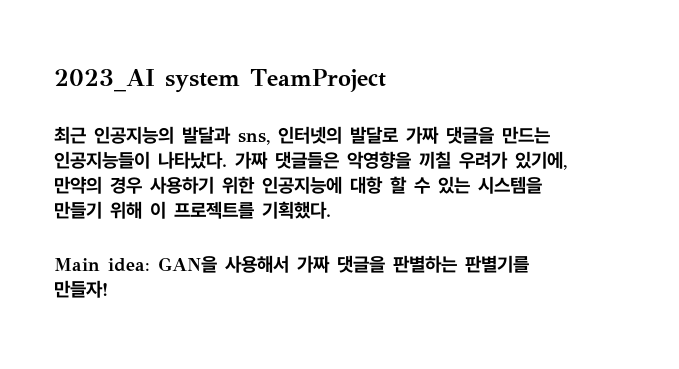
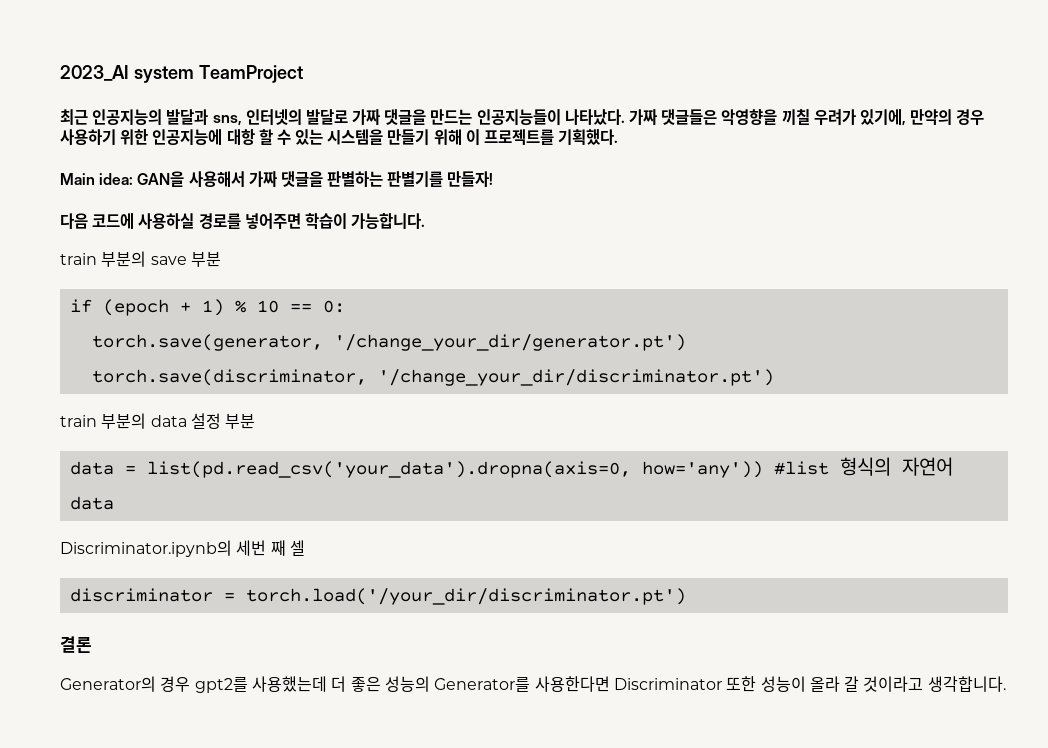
(108, 289) none -> [60,213,426,230] [60,251,221,267] [69,299,345,316] [91,334,686,351] [91,369,774,386] [60,413,256,429] [69,457,953,478] [69,496,114,510] [60,540,305,557] [69,588,686,605] [60,636,92,653] [60,676,1006,693] // 다음 코드에 사용하실 경로를 넣어주면 학습이 가능합니다. // train 부분의 save 부분 // if (epoch + 1) % 10 == 0: // torch.save(generator, '/change_your_dir/generator.pt') // torch.save(discriminator, '/change_your_dir/discriminator.pt') // train 부분의 data 설정 부분 // data = list(pd.read_csv('your_data').dropna(axis=0, how='any')) #list 형식의 자연어 data // Discriminator.ipynb의 세번 째 셀 // discriminator = torch.load('/your_dir/discriminator.pt') // 결론 // Generator의 경우 gpt2를 사용했는데 더 좋은 성능의 Generator를 사용한다면 Discriminator 또한 성능이 올라 갈 것이라고 생각합니다.

